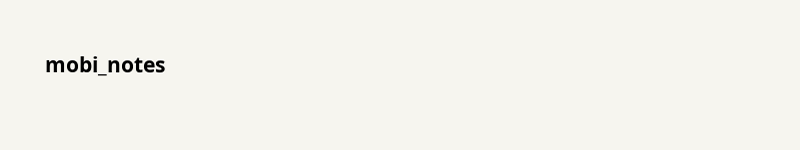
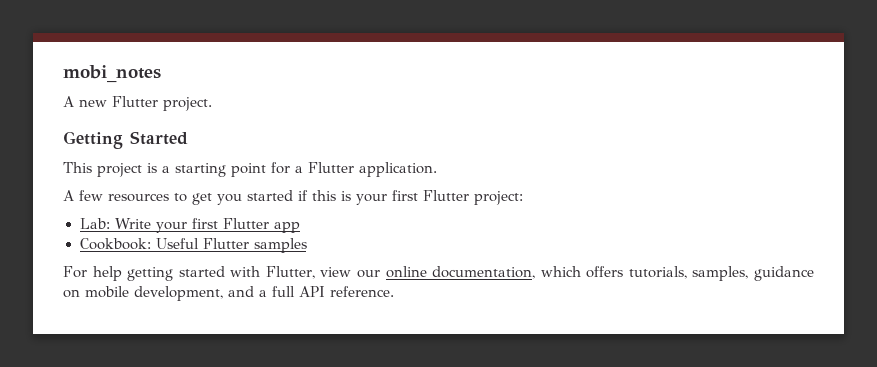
(166, 66) none -> [63,96,212,111] [63,131,188,149] [63,162,437,177] [63,190,523,205] [79,218,301,233] [79,238,307,253] [63,266,814,281] [63,286,394,301] // A new Flutter project. // Getting Started // This project is a starting point for a Flutter application. // A few resources to get you started if this is your first Flutter project: // Lab: Write your first Flutter app // Cookbook: Useful Flutter samples // For help getting started with Flutter, view our online documentation, which offers tutorials, samples, guidance on mobile development, and a full API reference.

